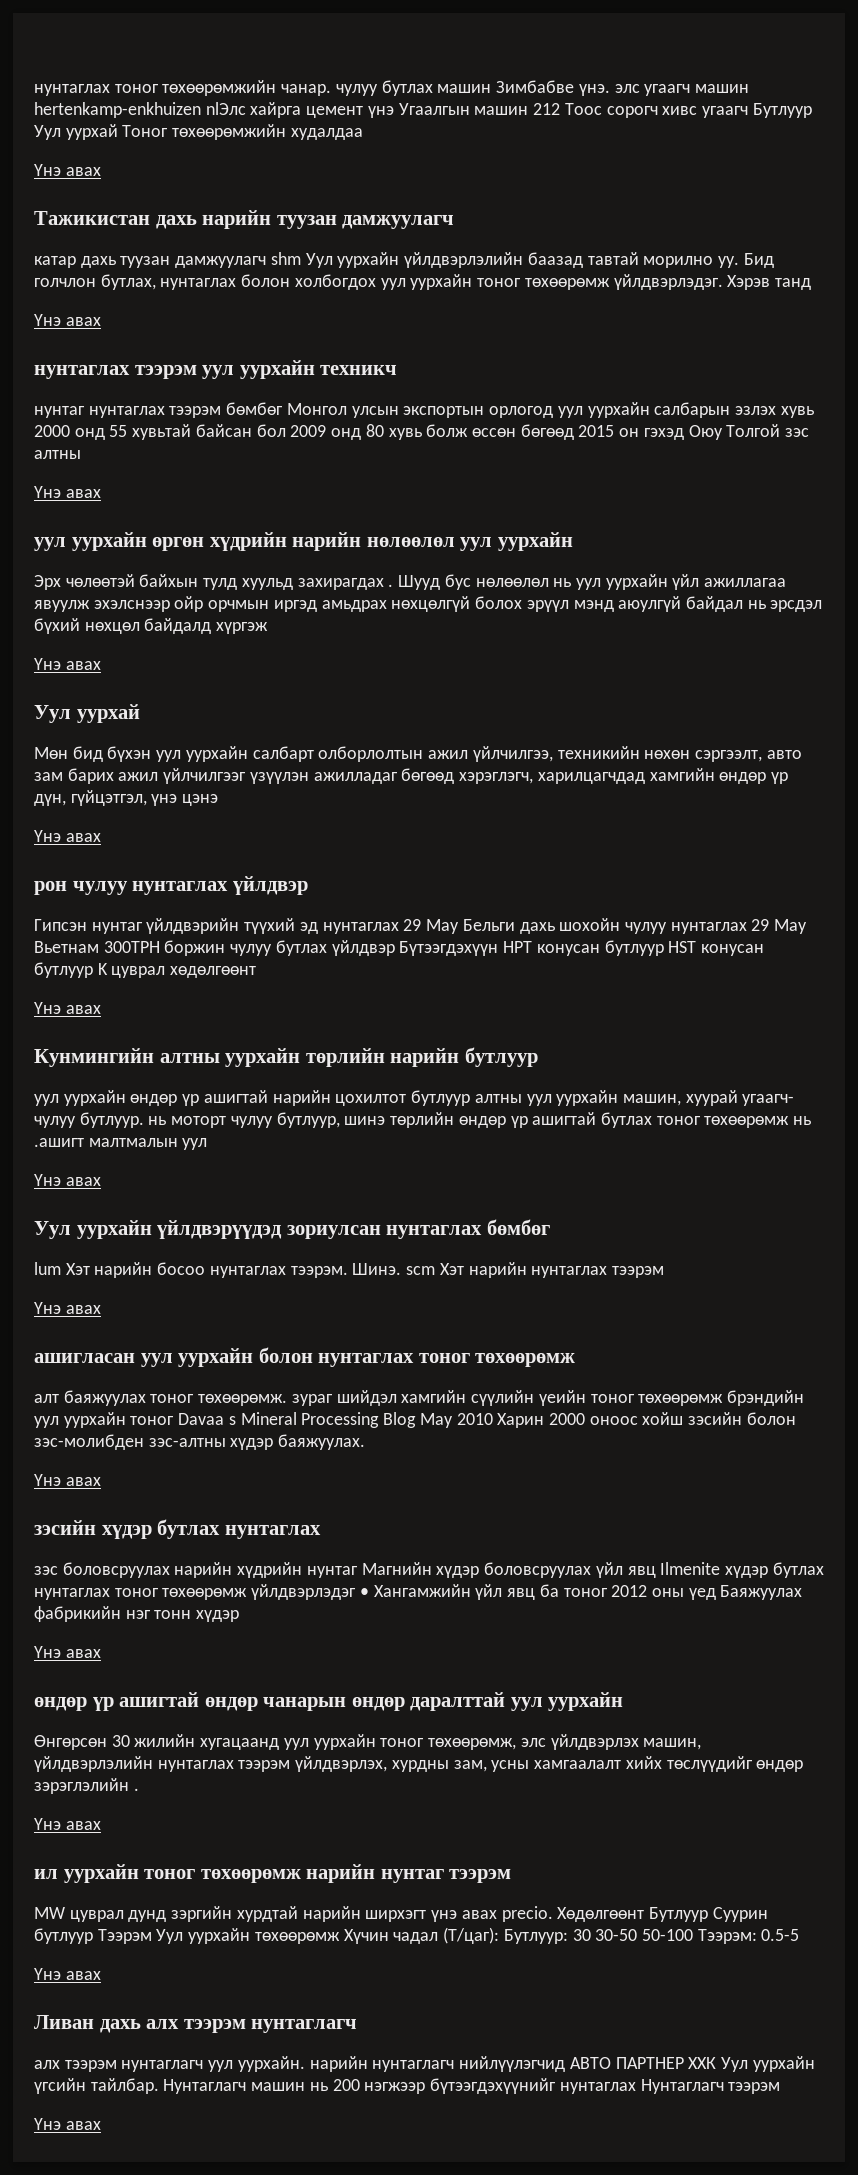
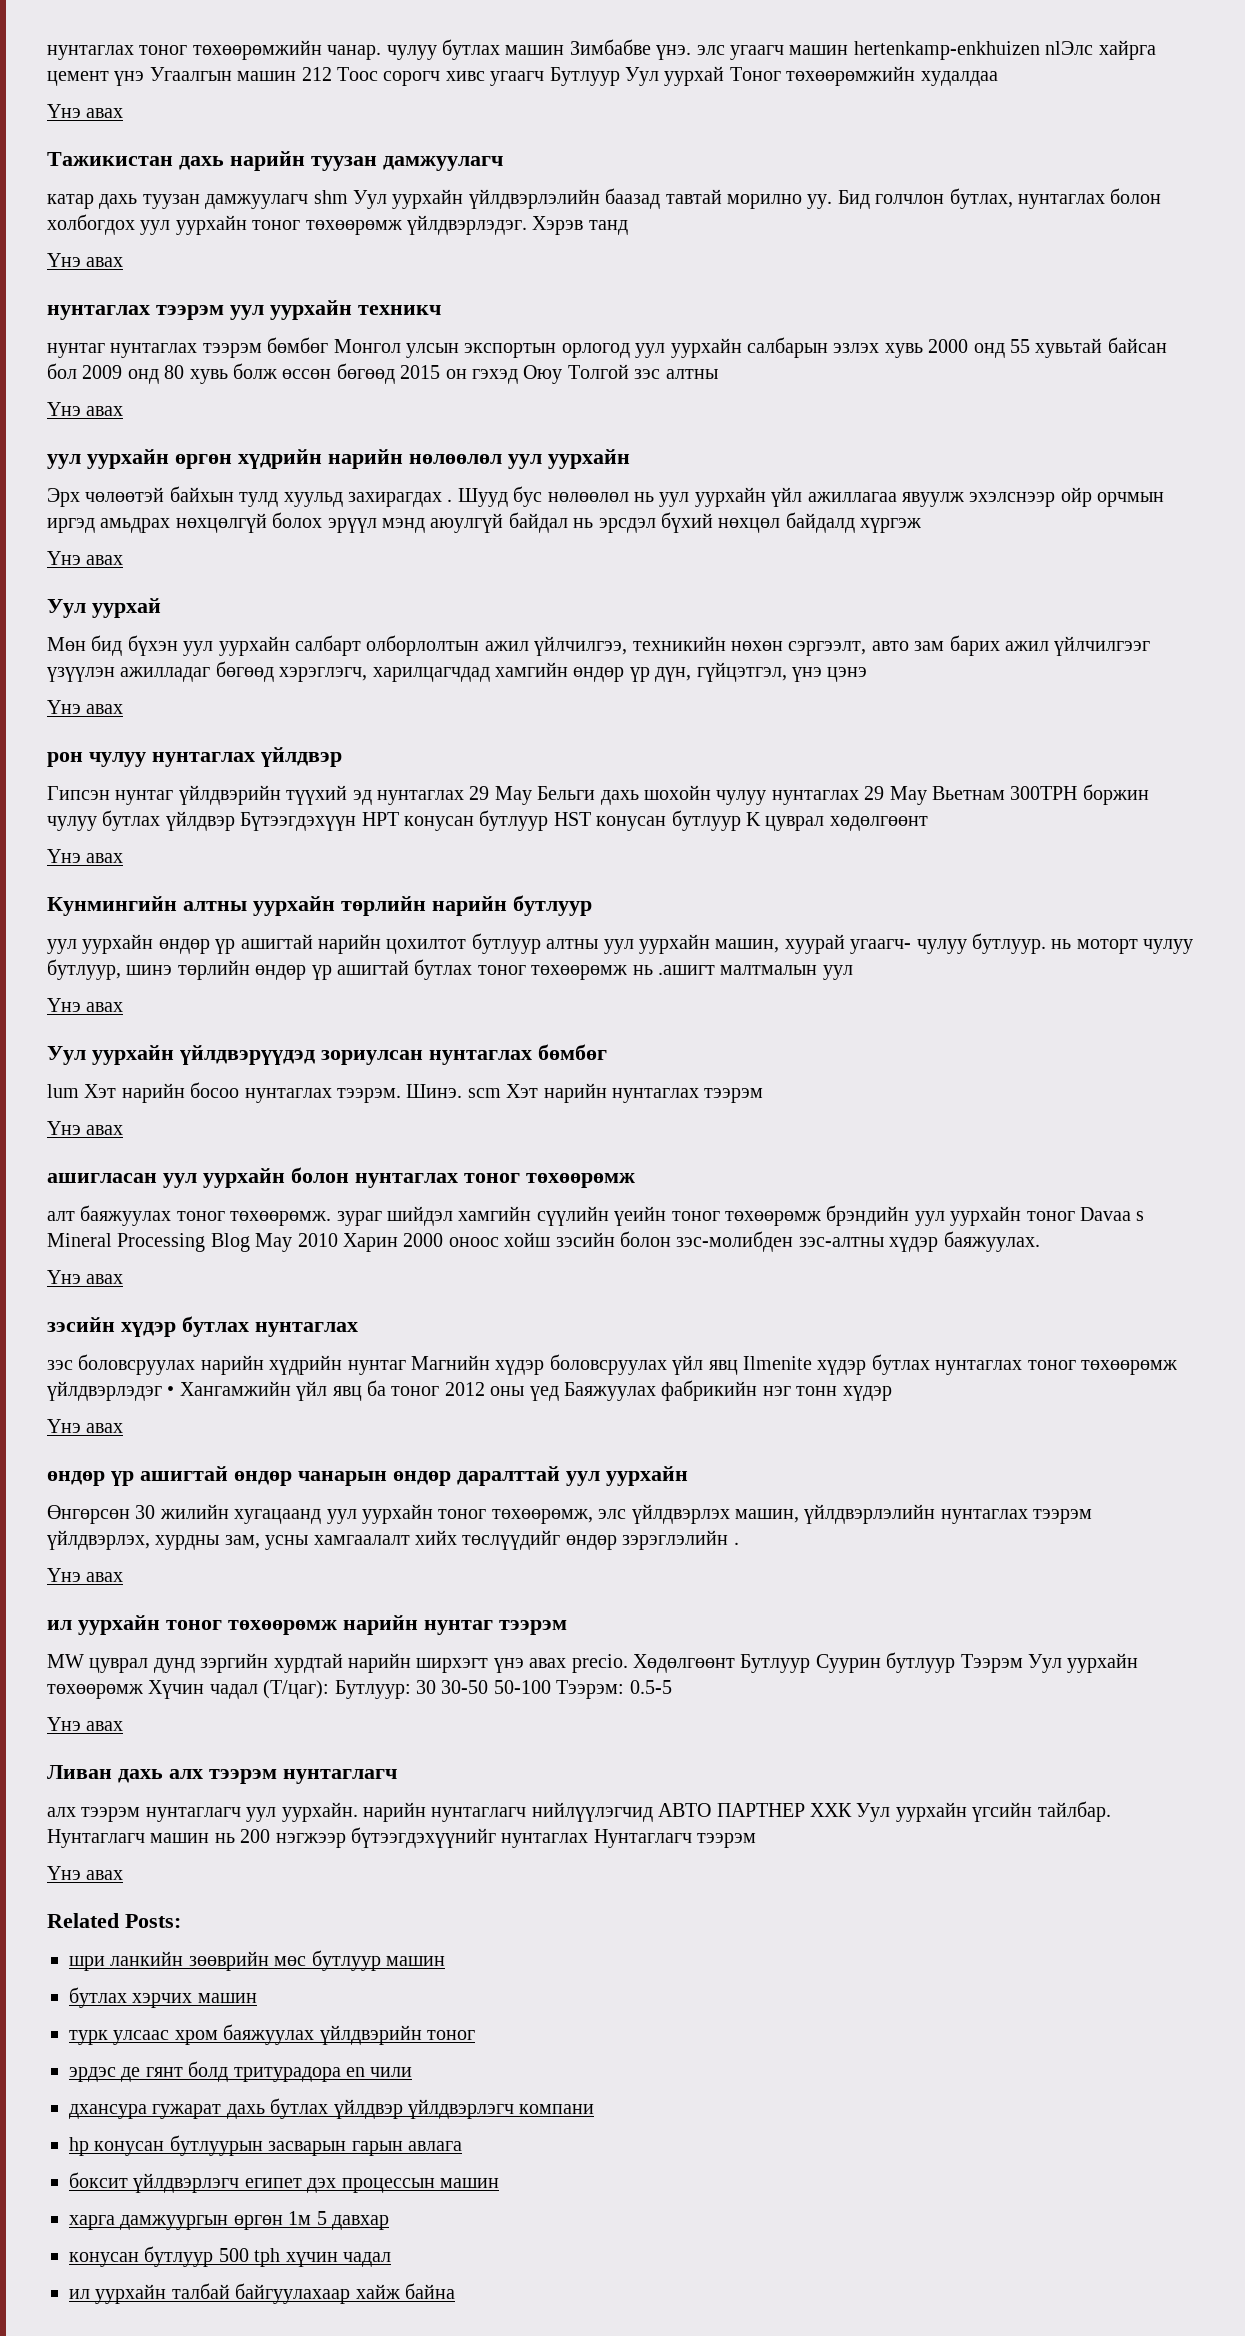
(101, 2125) none -> [47,1913,181,1928] [69,1950,445,1971] [69,1987,257,2008] [69,2024,475,2045] [69,2061,413,2082] [69,2098,595,2119] [69,2135,462,2156] [69,2172,499,2193] [69,2211,389,2230] [69,2246,391,2267] [69,2283,455,2304] // Related Posts: // шри ланкийн зөөврийн мөс бутлуур машин // бутлах хэрчих машин // турк улсаас хром баяжуулах үйлдвэрийн тоног // эрдэс де гянт болд тритурадора en чили // дхансура гужарат дахь бутлах үйлдвэр үйлдвэрлэгч компани // hp конусан бутлуурын засварын гарын авлага // боксит үйлдвэрлэгч египет дэх процессын машин // харга дамжуургын өргөн 1м 5 давхар // конусан бутлуур 500 tph хүчин чадал // ил уурхайн талбай байгуулахаар хайж байна

